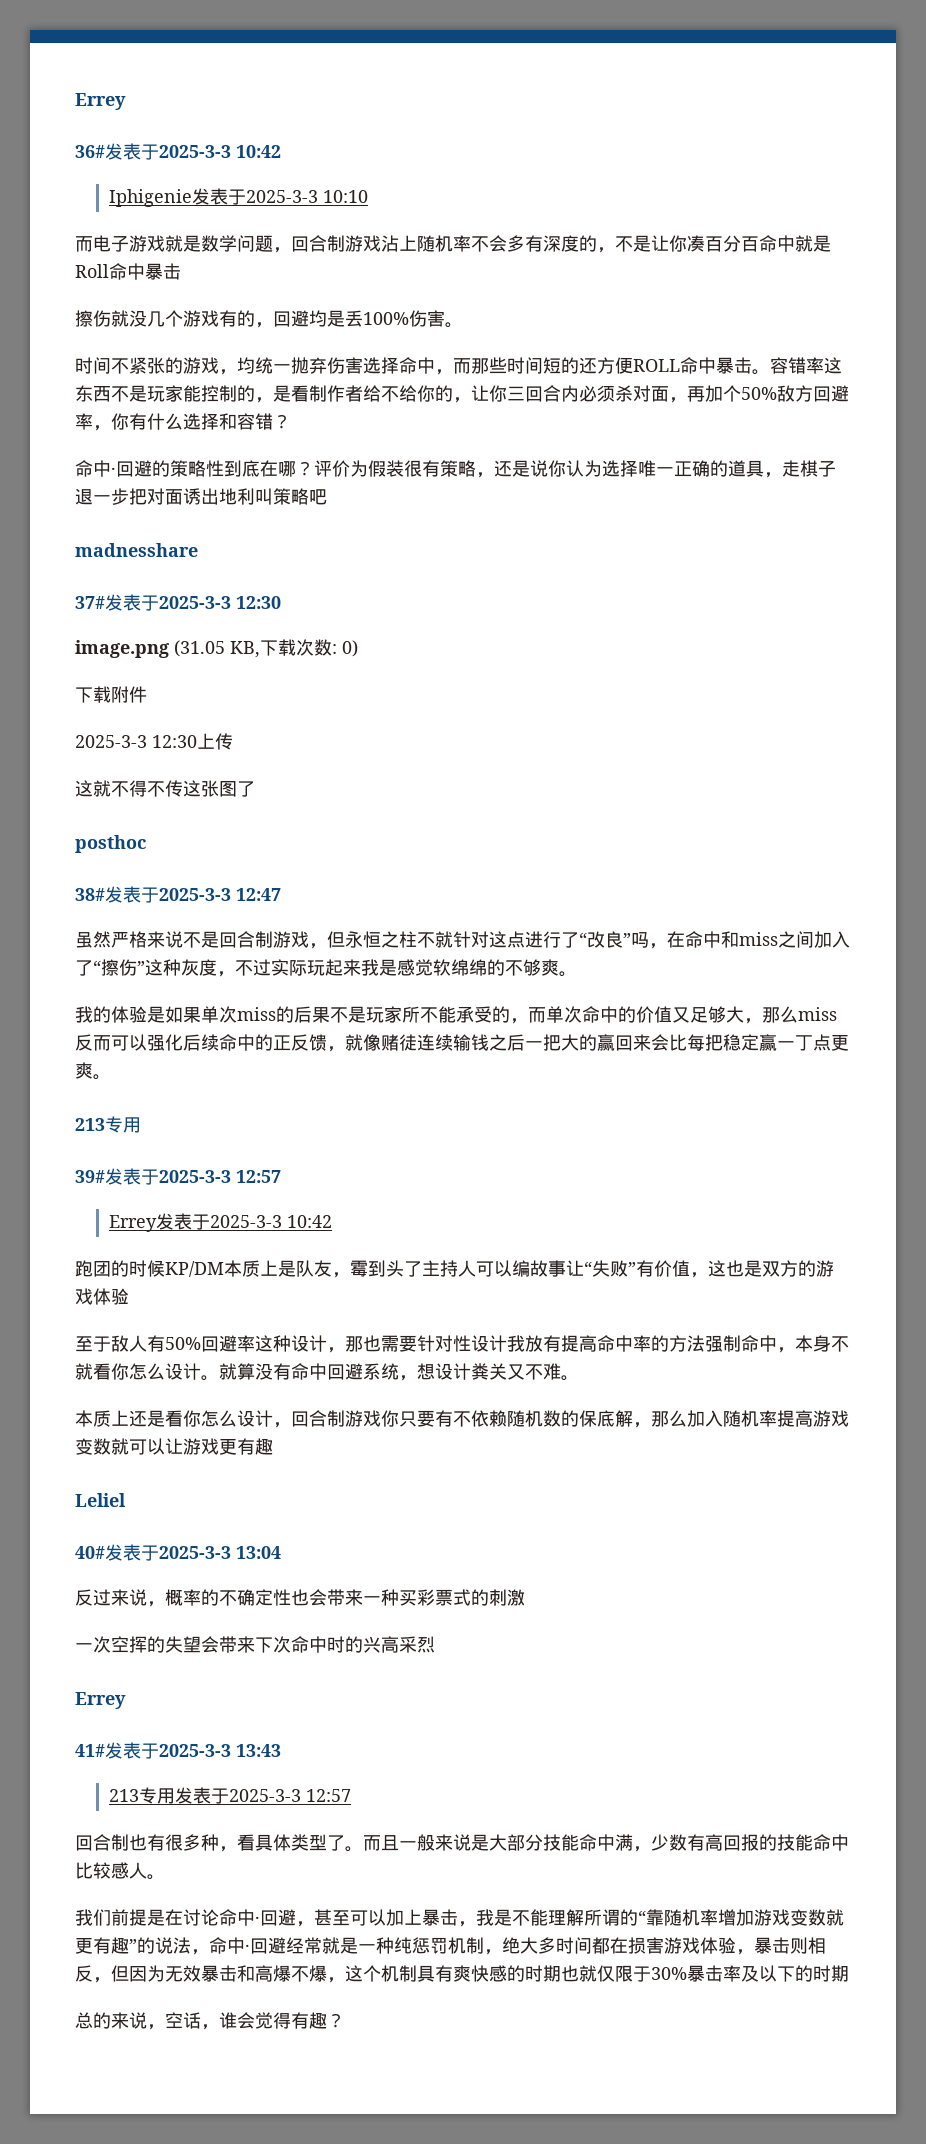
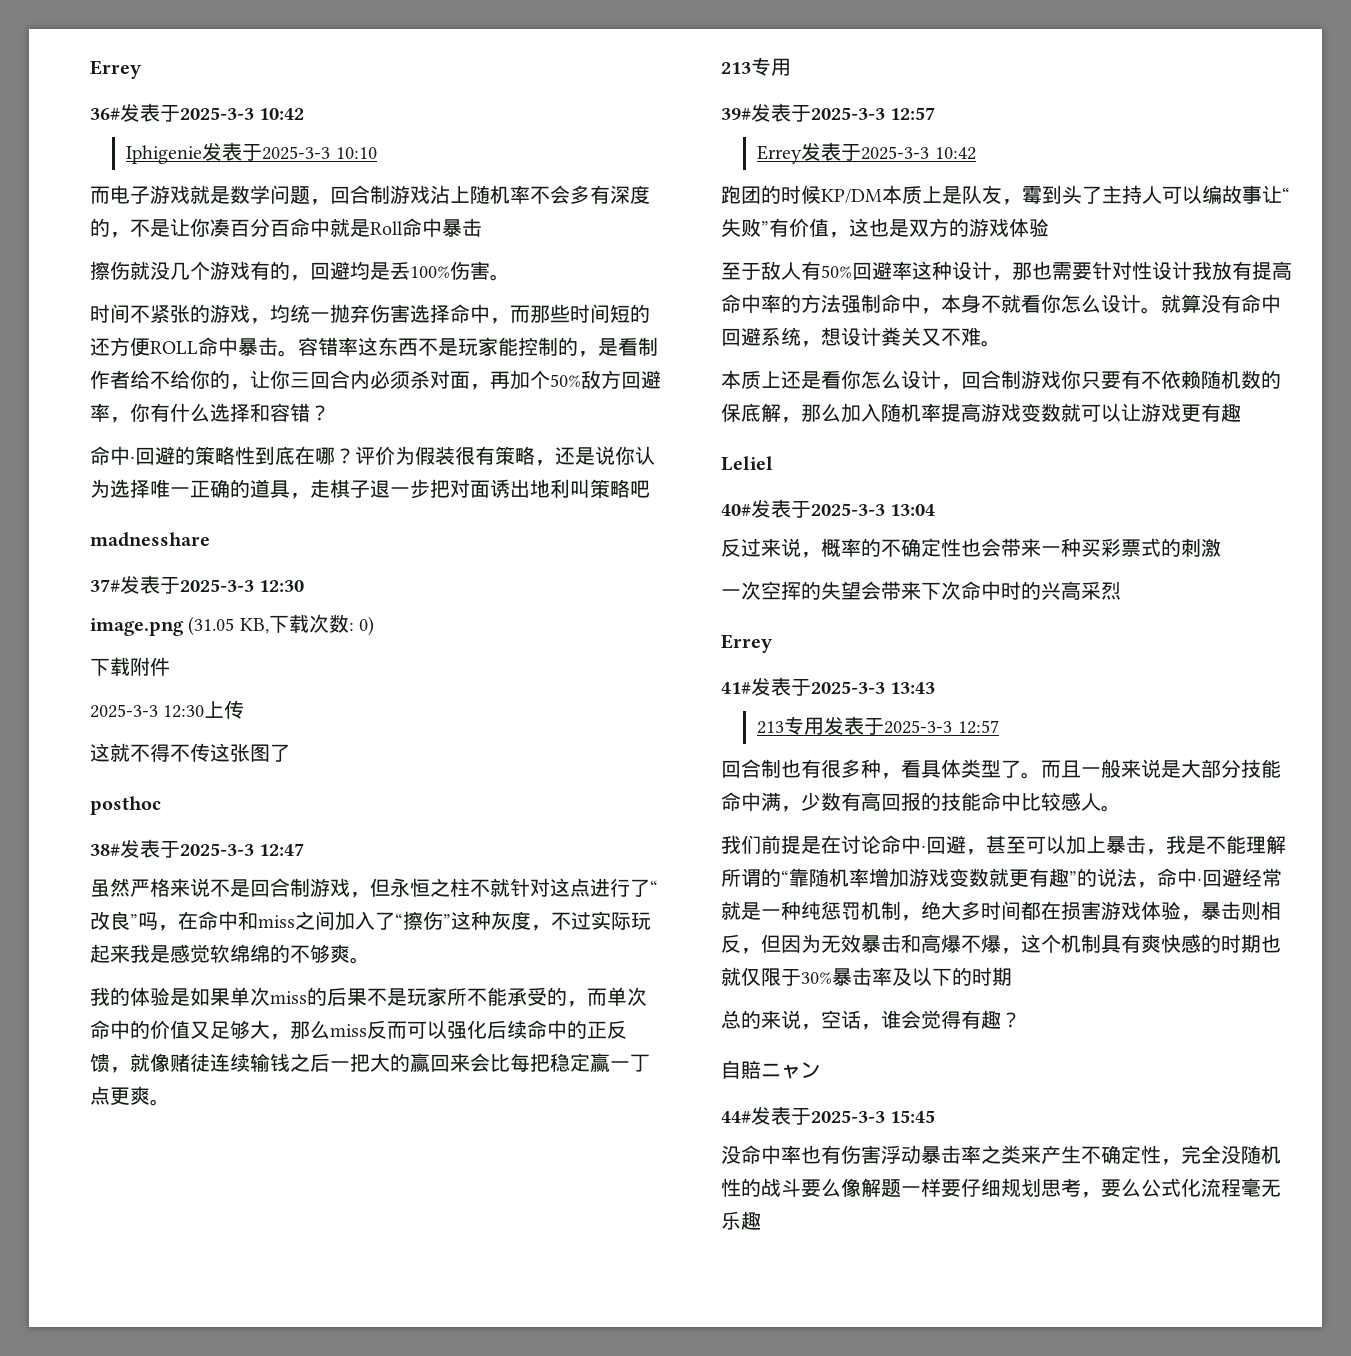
(345, 2020) none -> [721,1060,821,1079] [721,1106,936,1125] [721,1145,1281,1165] [721,1178,1281,1198] [721,1211,761,1230] // 自賠ニャン // 44#发表于2025-3-3 15:45 // 没命中率也有伤害浮动暴击率之类来产生不确定性，完全没随机性的战斗要么像解题一样要仔细规划思考，要么公式化流程毫无乐趣

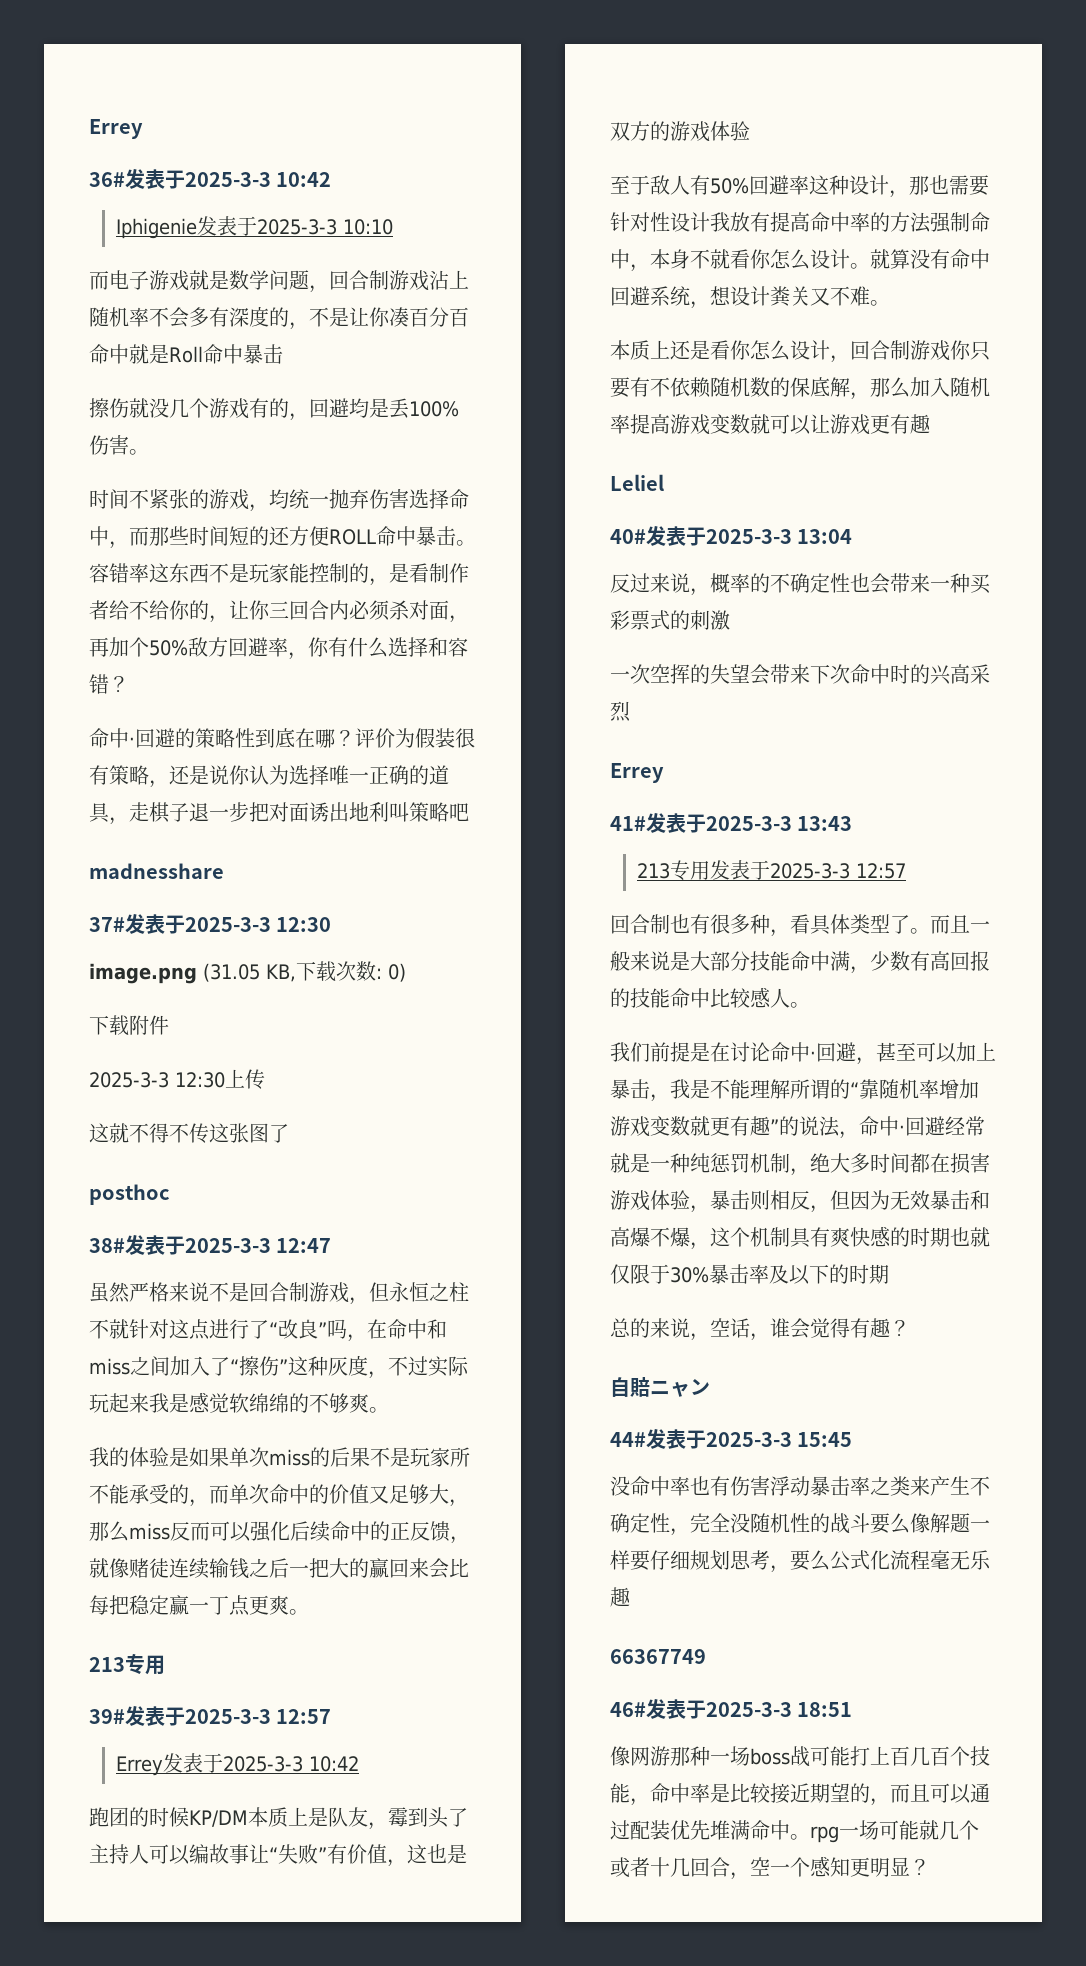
(761, 1220) none -> [610,1649,706,1664] [610,1699,853,1719] [610,1746,990,1767] [610,1783,990,1806] [610,1820,979,1843] [610,1856,930,1880] // 66367749 // 46#发表于2025-3-3 18:51 // 像网游那种一场boss战可能打上百几百个技能，命中率是比较接近期望的，而且可以通过配装优先堆满命中。rpg一场可能就几个或者十几回合，空一个感知更明显？

